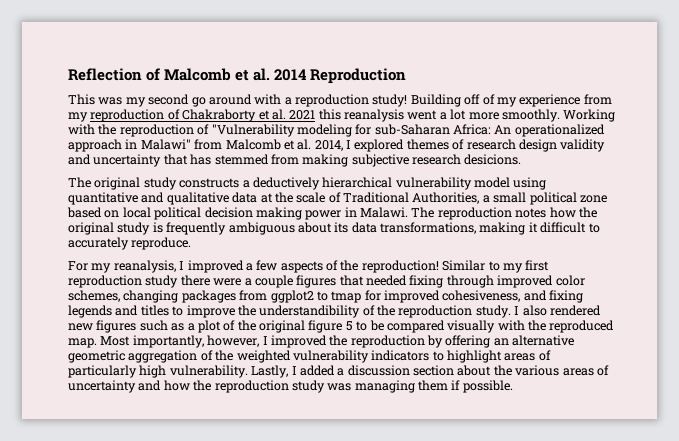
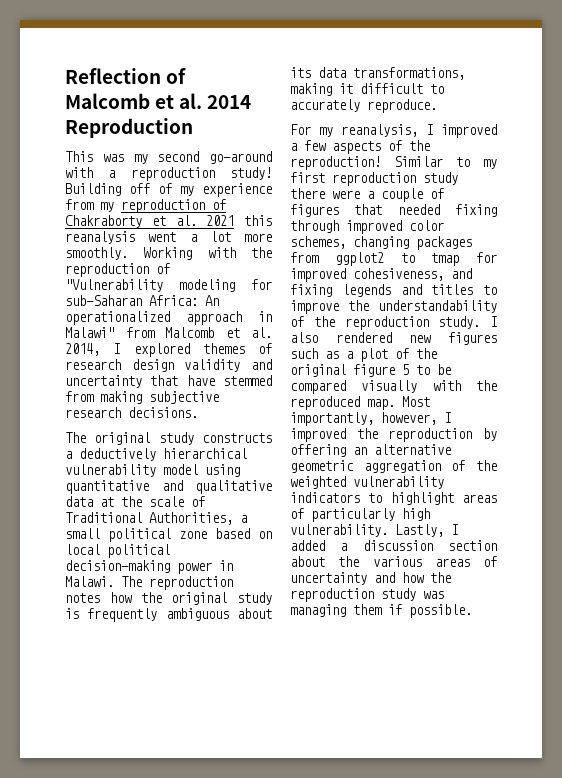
[191,94,252,107] go around -> [209,151,272,164] go-around
[190,154,212,165] has -> [186,375,215,386] have
[464,154,522,165] desicions. -> [128,407,198,418] decisions.
[204,207,302,220] decision making -> [65,560,170,573] decision-making
(293, 281) none -> [430,188,444,199] of
[259,305,361,318] understandibility -> [378,300,497,313] understandability

